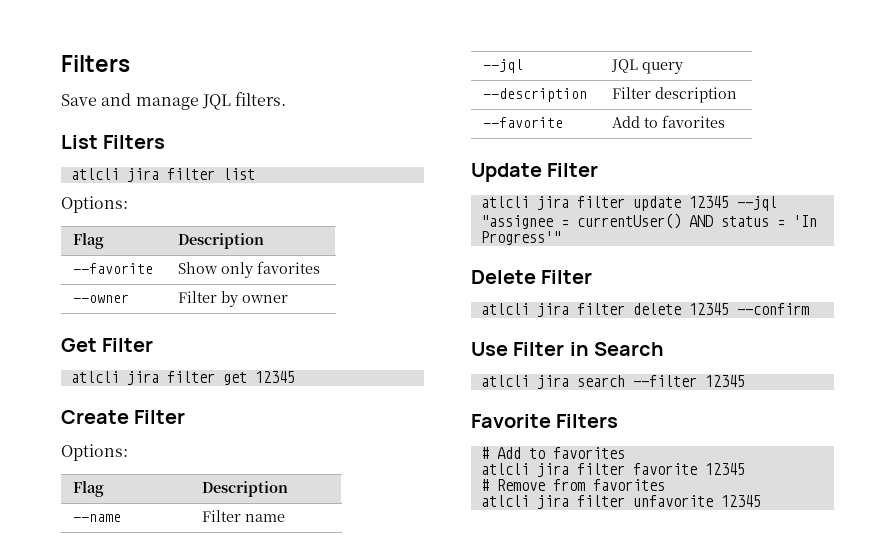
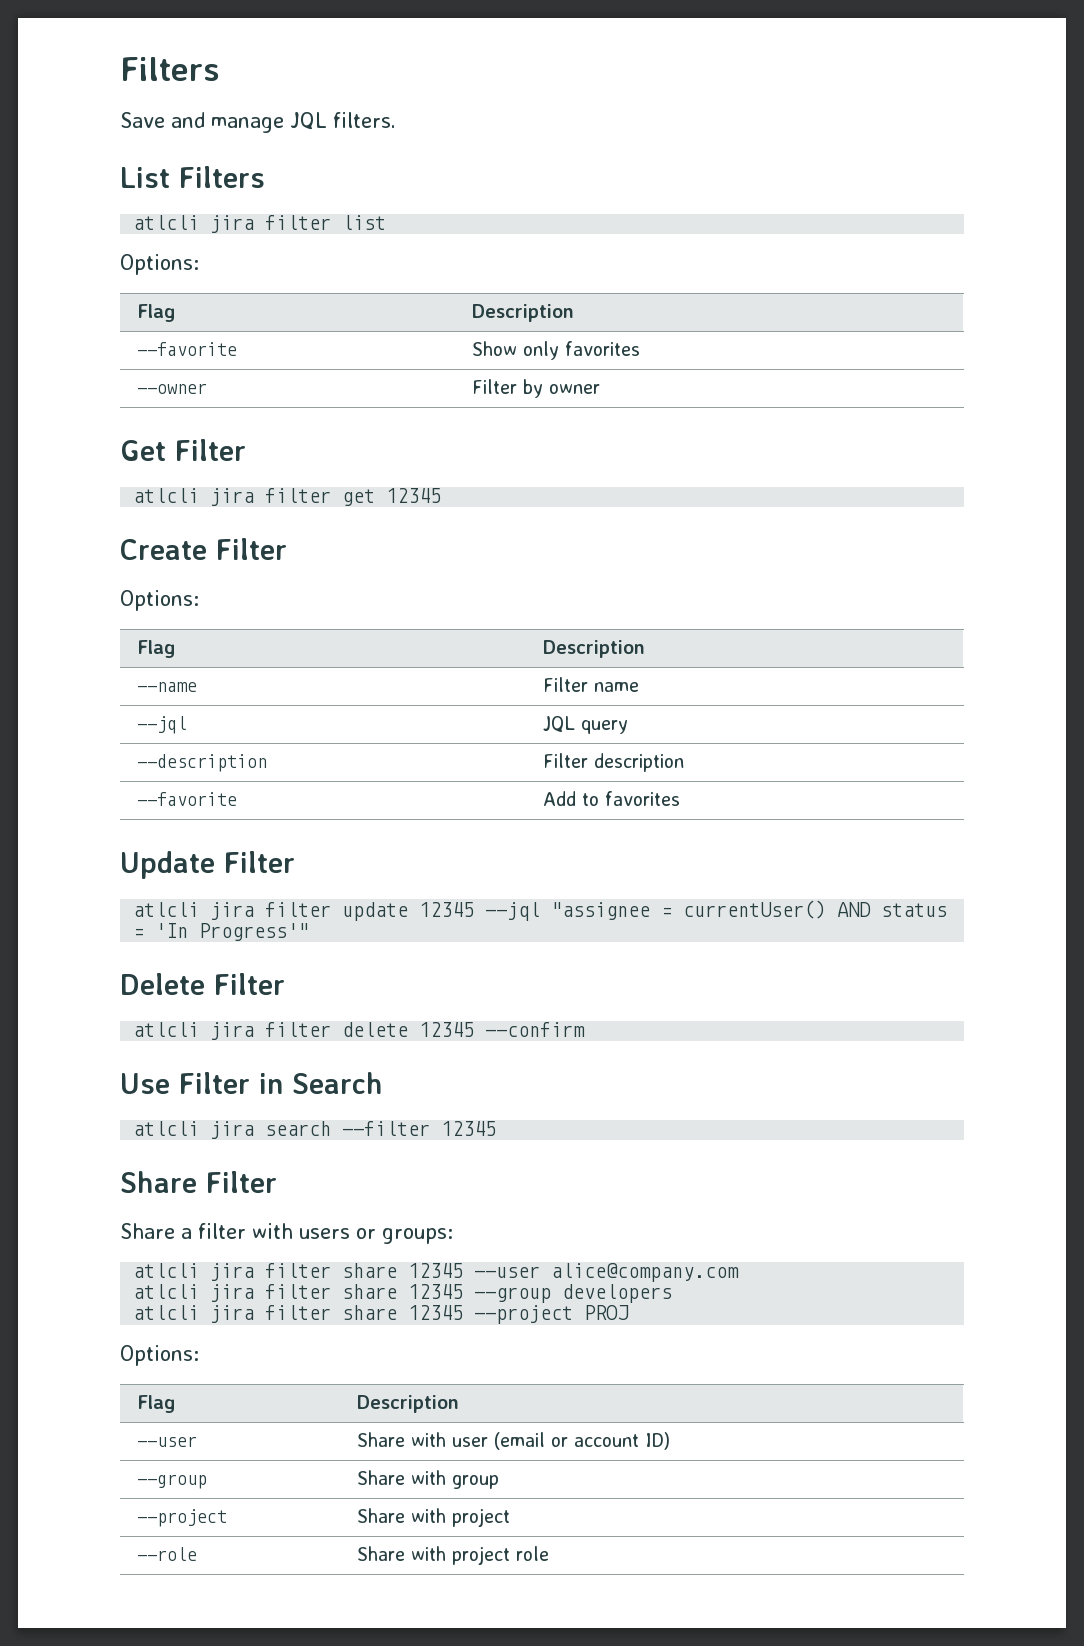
[471,414,619,428] [480,447,625,459] [480,463,745,477] [480,479,665,491] [480,495,761,509] Favorite Filters // # Add to favorites // atlcli jira filter favorite 12345 // # Remove from favorites // atlcli jira filter unfavorite 12345 -> [120,1171,277,1193] [120,1223,453,1244] [133,1263,740,1282] [133,1284,673,1303] [133,1305,630,1324] [120,1345,199,1366] [137,1395,176,1413] [357,1395,460,1413] [137,1436,198,1447] [357,1432,671,1450] [137,1474,208,1489] [357,1470,500,1489] [137,1509,228,1527] [357,1508,511,1527] [137,1547,198,1561] [357,1546,550,1565] Share Filter // Share a filter with users or groups: // atlcli jira filter share 12345 --user alice@company.com // atlcli jira filter share 12345 --group developers // atlcli jira filter share 12345 --project PROJ // Options: // Flag | Description // --user | Share with user (email or account ID) // --group | Share with group // --project | Share with project // --role | Share with project role

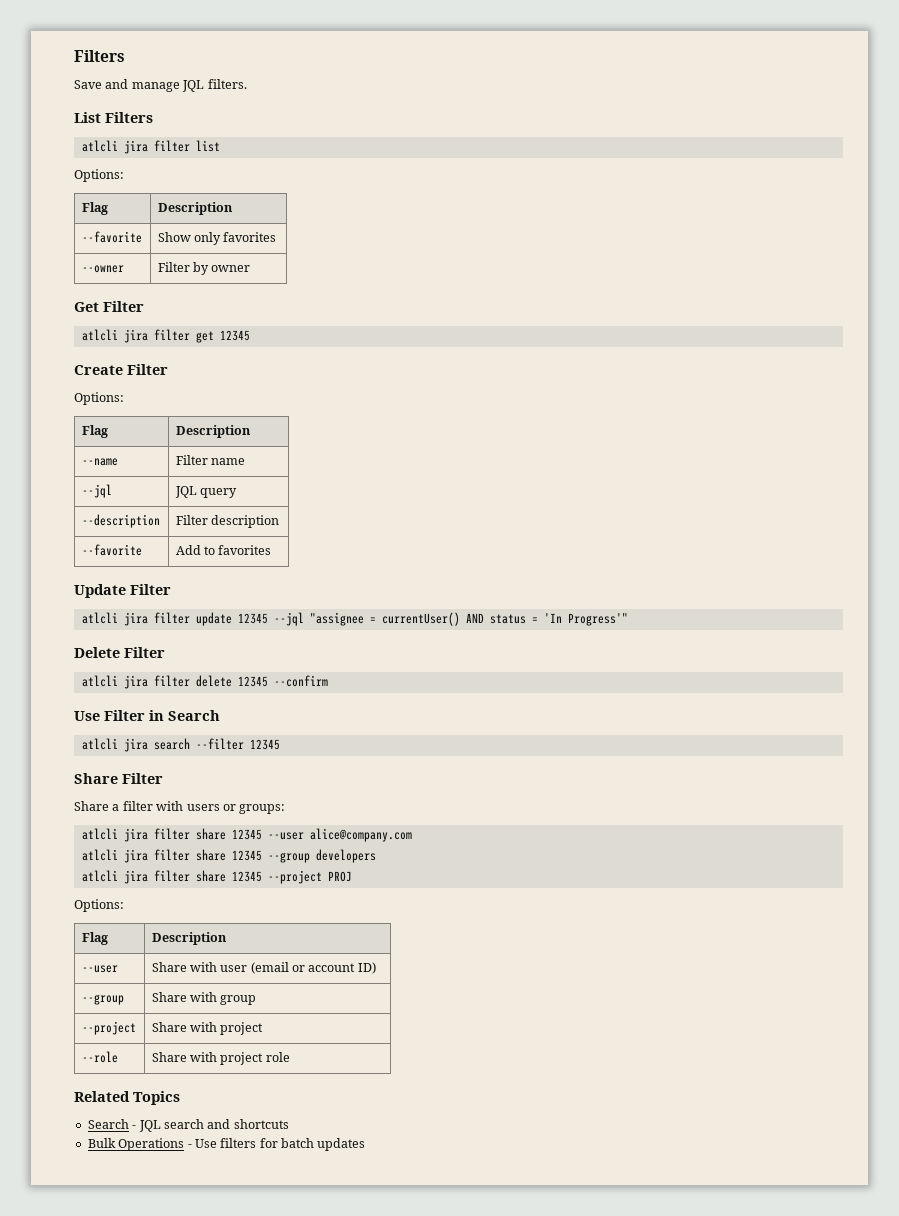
(550, 1553) none -> [74,1091,180,1105] [87,1119,289,1132] [87,1138,366,1151] // Related Topics // Search - JQL search and shortcuts // Bulk Operations - Use filters for batch updates

